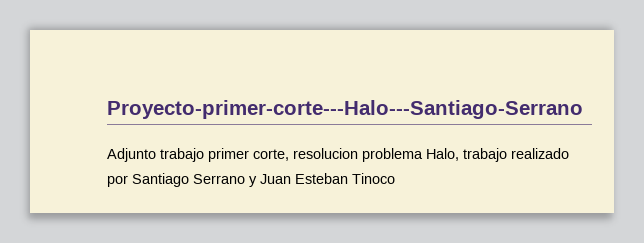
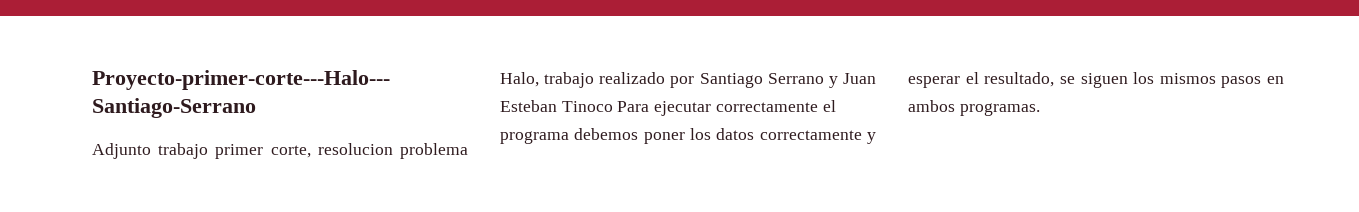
(395, 178) none -> [617,100,836,116] [500,128,876,144] [908,72,1284,88] [908,100,1040,116] Para ejecutar correctamente el programa debemos poner los datos correctamente y esperar el resultado, se siguen los mismos pasos en ambos programas.

